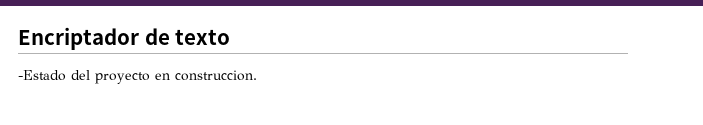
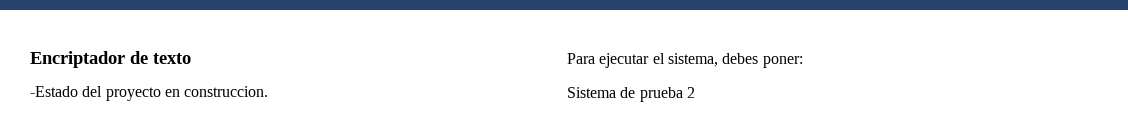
(257, 75) none -> [567,53,803,68] [567,87,695,102] // Para ejecutar el sistema, debes poner: // Sistema de prueba 2

